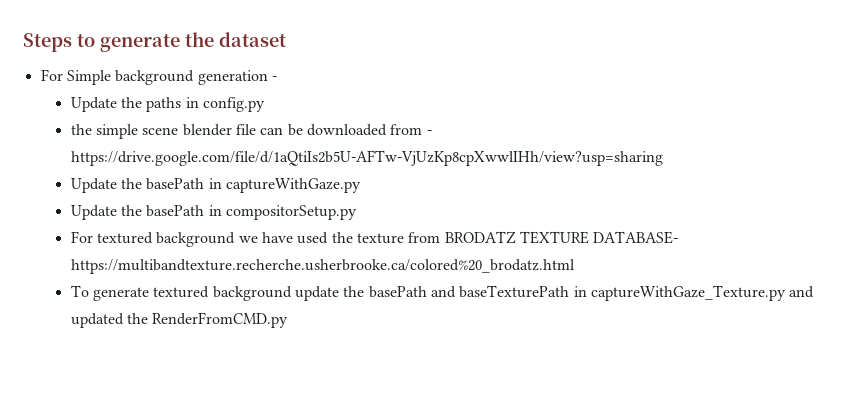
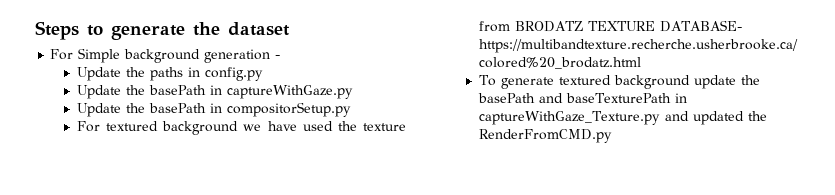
[70,124,432,139] [70,150,663,166] // the simple scene blender file can be downloaded from - https://drive.google.com/file/d/1aQtiIs2b5U-AFTw-VjUzKp8cpXwwlIHh/view?usp=sharing -> (264, 74) none

